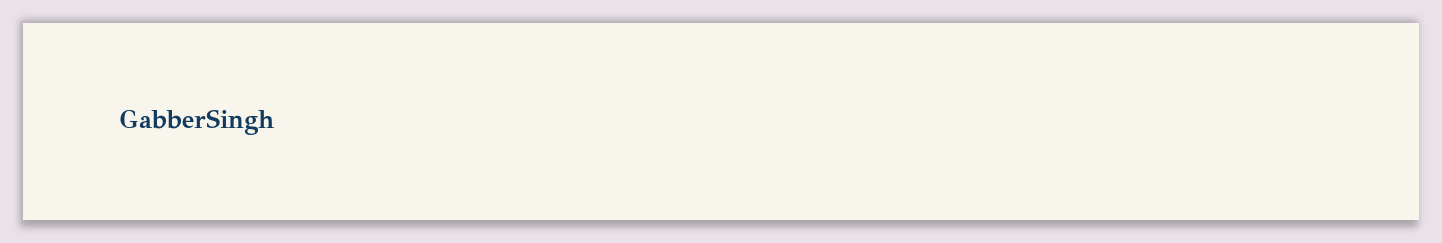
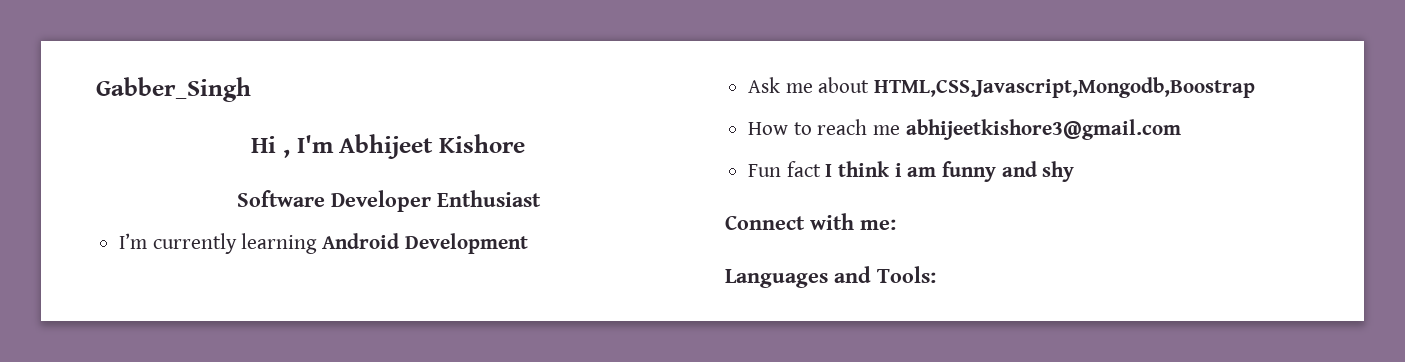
[119,109,274,135] GabberSingh -> [96,77,251,102] [251,134,525,159] [236,190,541,212] [119,233,528,254] [748,77,1256,98] [748,119,1181,140] [748,161,1075,182] [725,213,896,230] [725,266,936,288] Gabber_Singh // Hi , I'm Abhijeet Kishore // Software Developer Enthusiast // I’m currently learning Android Development // Ask me about HTML,CSS,Javascript,Mongodb,Boostrap // How to reach me abhijeetkishore3@gmail.com // Fun fact I think i am funny and shy // Connect with me: // Languages and Tools:

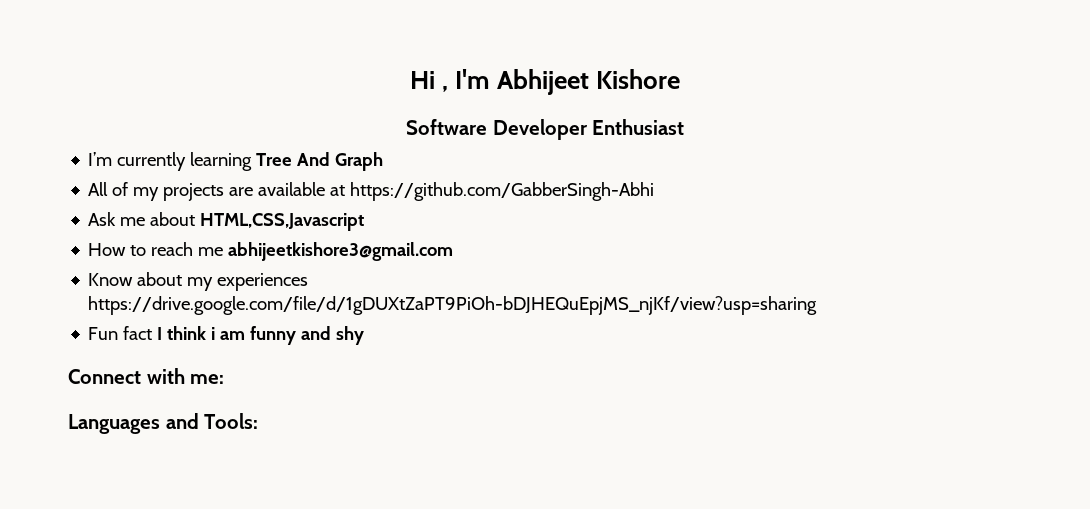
[96,77,251,102] Gabber_Singh // -> (409, 80) none
[322,233,528,254] Android Development -> [256,152,384,171] [88,182,655,201] Tree And Graph // All of my projects are available at https://github.com/GabberSingh-Abhi
[874,77,1256,98] HTML,CSS,Javascript,Mongodb,Boostrap -> [200,213,365,231] HTML,CSS,Javascript
(1181, 129) none -> [88,272,309,291] [88,296,818,315] // Know about my experiences https://drive.google.com/file/d/1gDUXtZaPT9PiOh-bDJHEQuEpjMS_njKf/view?usp=sharing

